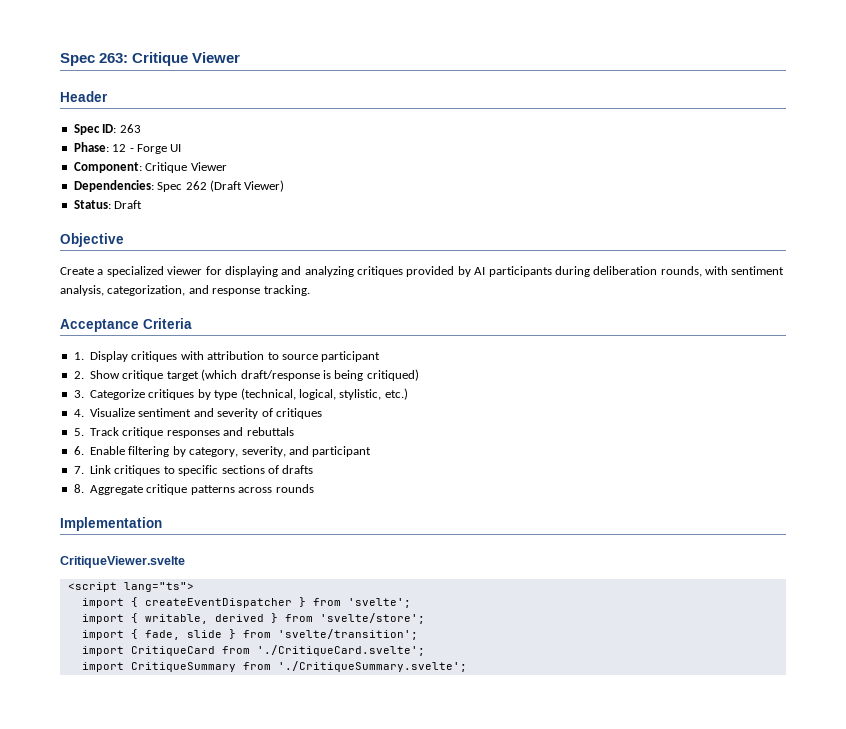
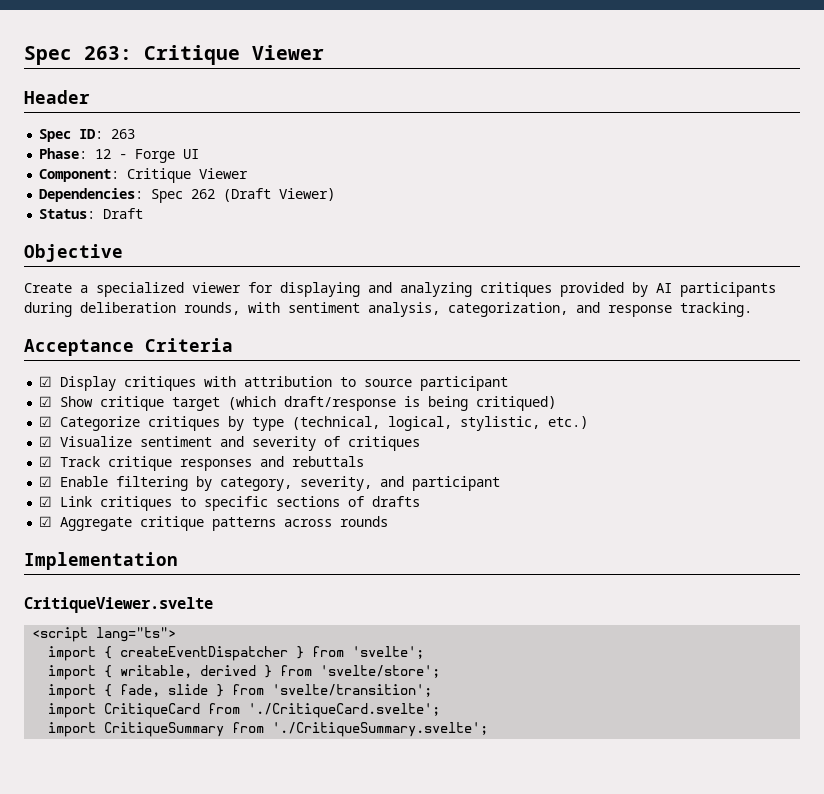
[73,352,84,360] 1. -> [39,376,53,387] ☑
[73,371,84,379] 2. -> [39,396,53,407] ☑
[73,390,84,398] 3. -> [39,416,53,427] ☑
[73,409,84,417] 4. -> [39,436,53,447] ☑
[73,428,84,436] 5. -> [39,456,53,467] ☑
[73,446,84,455] 6. -> [39,476,53,487] ☑
[73,466,84,474] 7. -> [39,496,53,507] ☑
[73,484,84,493] 8. -> [39,516,53,527] ☑

